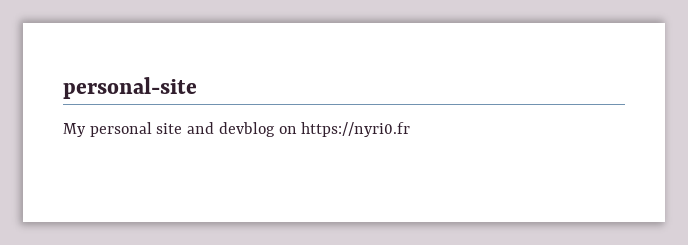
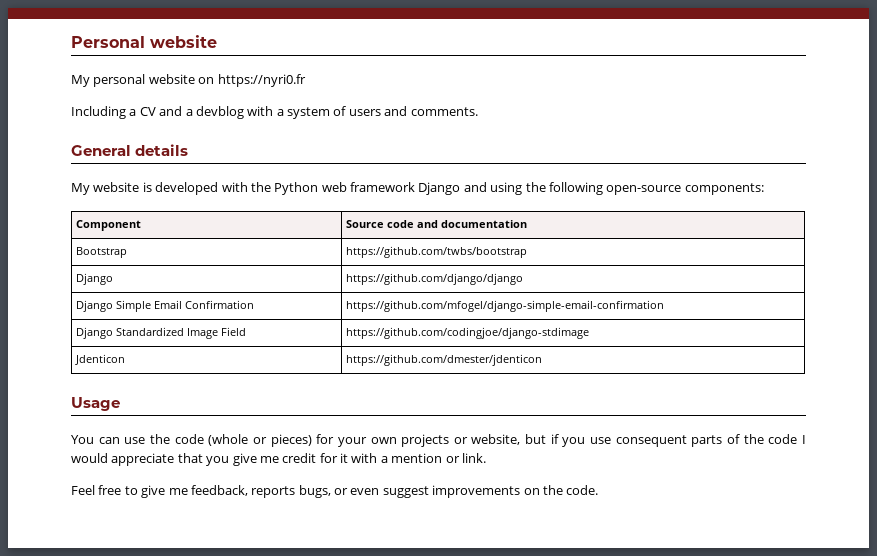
[63,77,197,99] personal-site -> [71,35,217,48] Personal website
[156,122,275,137] site and devblog -> [148,74,195,84] website
(411, 129) none -> [71,106,478,119] [71,144,189,156] [71,182,764,195] [76,220,142,231] [346,220,528,228] [76,247,128,258] [346,246,528,258] [76,273,114,285] [346,273,524,285] [76,300,255,312] [346,300,665,312] [76,327,247,339] [346,327,590,339] [75,354,126,365] [346,354,543,366] [71,397,120,411] [71,434,807,447] [71,453,486,466] [71,485,599,498] // Including a CV and a devblog with a system of users and comments. // General details // My website is developed with the Python web framework Django and using the following open-source components: // Component | Source code and documentation // Bootstrap | https://github.com/twbs/bootstrap // Django | https://github.com/django/django // Django Simple Email Confirmation | https://github.com/mfogel/django-simple-email-confirmation // Django Standardized Image Field | https://github.com/codingjoe/django-stdimage // Jdenticon | https://github.com/dmester/jdenticon // Usage // You can use the code (whole or pieces) for your own projects or website, but if you use consequent parts of the code I would appreciate that you give me credit for it with a mention or link. // Feel free to give me feedback, reports bugs, or even suggest improvements on the code.

